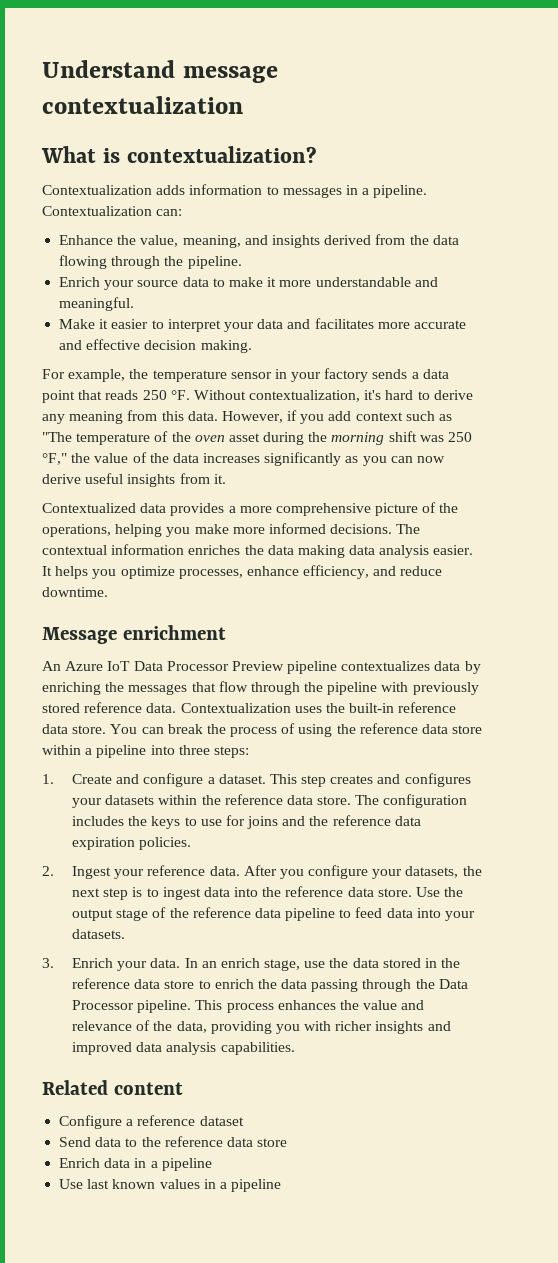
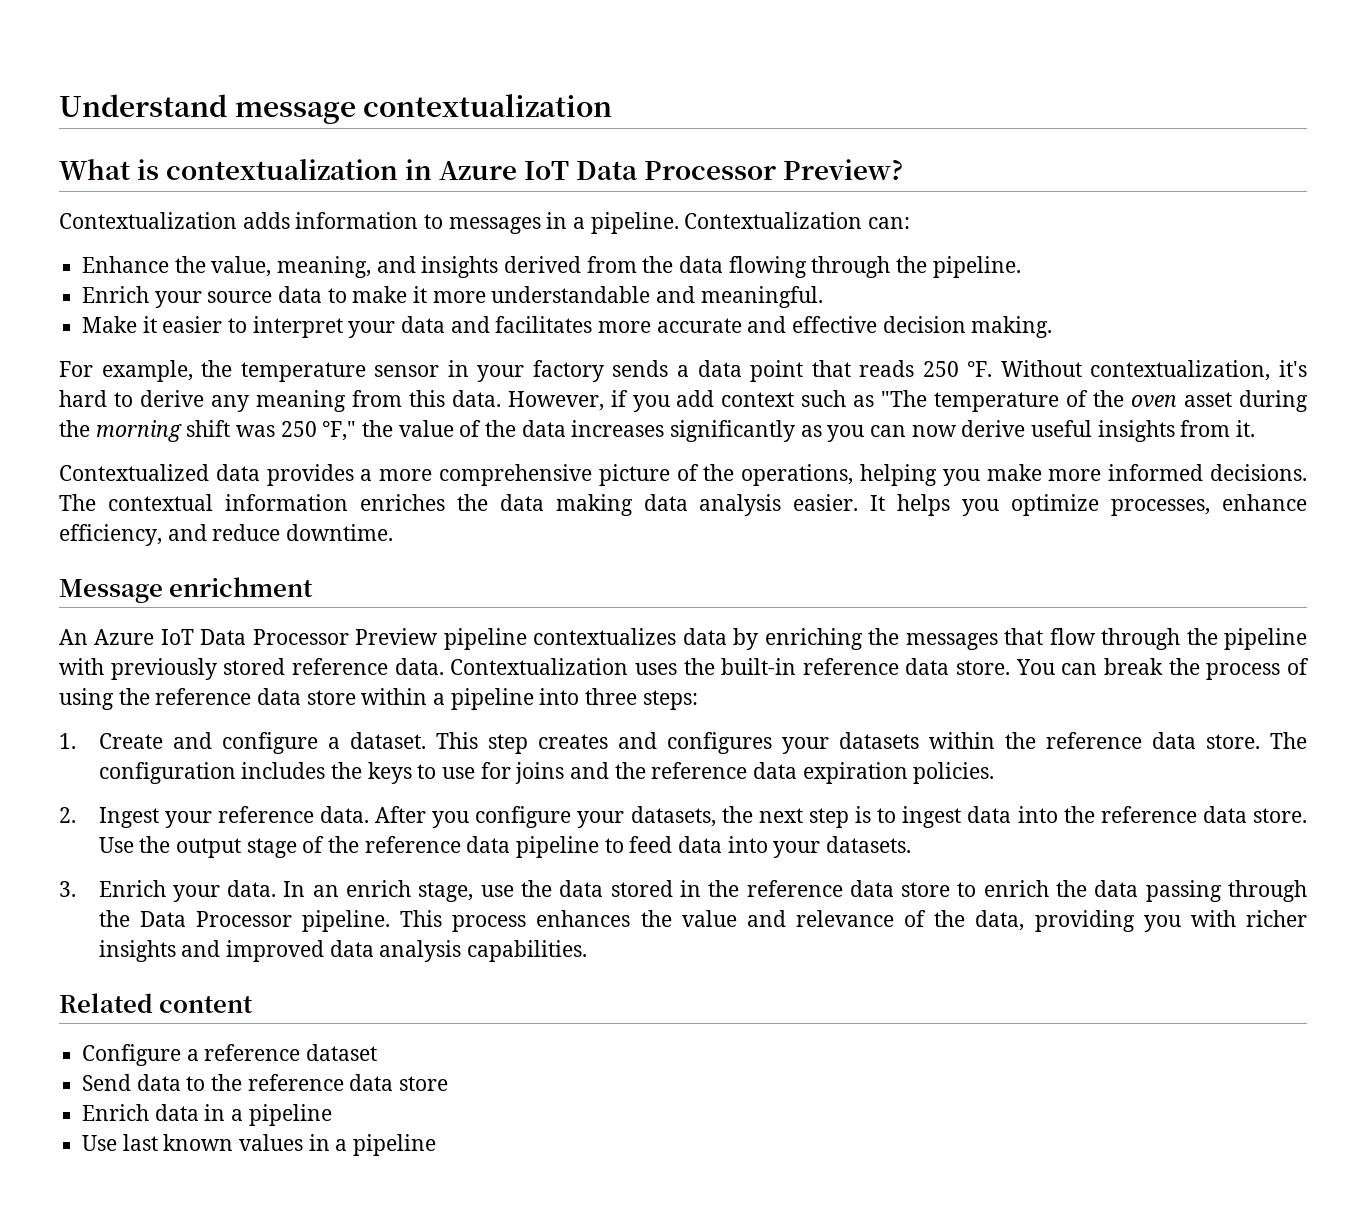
[126,146,317,163] contextualization? -> [166,159,904,180] contextualization in Azure IoT Data Processor Preview?

